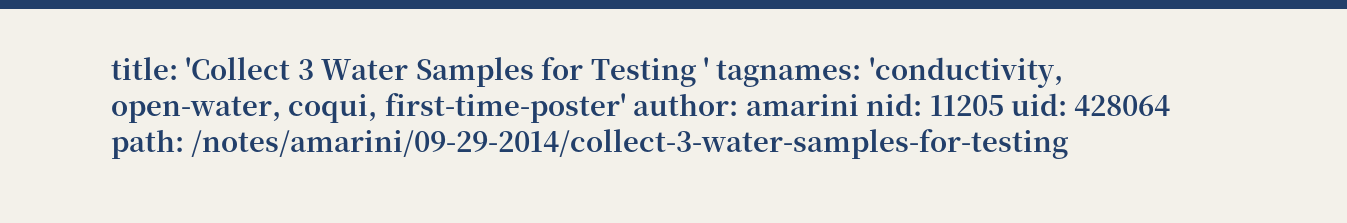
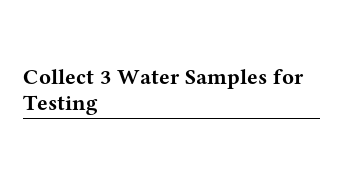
[111,57,291,80] title: 'Collect -> [23,69,94,84] Collect
[702,57,1063,88] [111,93,1171,123] [111,129,1069,159] ' tagnames: 'conductivity, open-water, coqui, first-time-poster' author: amarini nid: 11205 uid: 428064 path: /notes/amarini/09-29-2014/collect-3-water-samples-for-testing -> (98, 105) none

